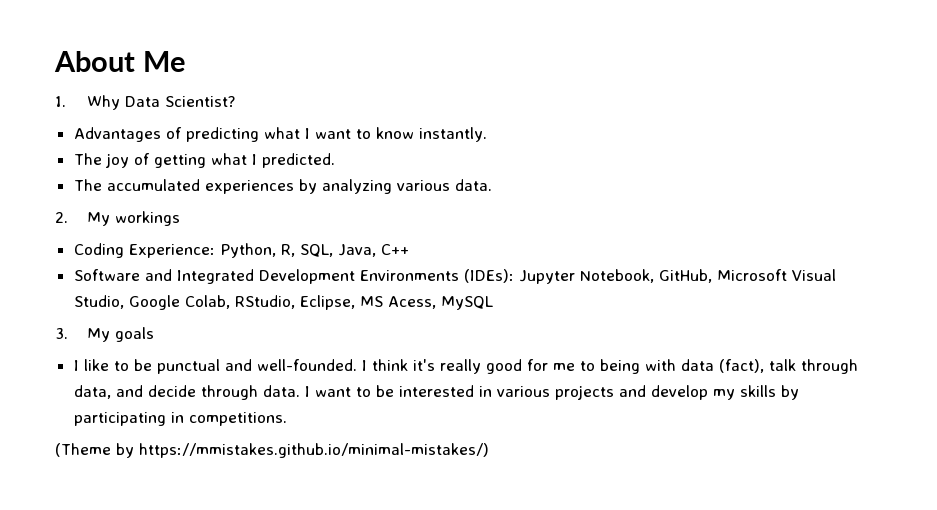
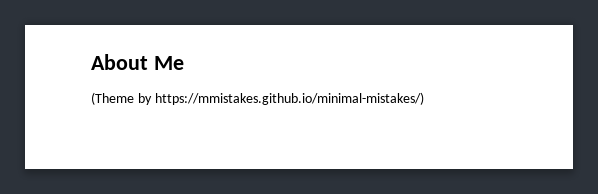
[55,95,235,110] [73,127,487,142] [73,153,335,168] [73,179,492,194] [55,211,180,226] [73,243,409,258] [73,269,836,284] [73,295,493,310] [55,327,154,342] [73,359,858,374] [73,385,799,400] [73,412,287,426] // 1. Why Data Scientist? // Advantages of predicting what I want to know instantly. // The joy of getting what I predicted. // The accumulated experiences by analyzing various data. // 2. My workings // Coding Experience: Python, R, SQL, Java, C++ // Software and Integrated Development Environments (IDEs): Jupyter Notebook, GitHub, Microsoft Visual Studio, Google Colab, RStudio, Eclipse, MS Acess, MySQL // 3. My goals // I like to be punctual and well-founded. I think it's really good for me to being with data (fact), talk through data, and decide through data. I want to be interested in various projects and develop my skills by participating in competitions. -> (184, 63) none

